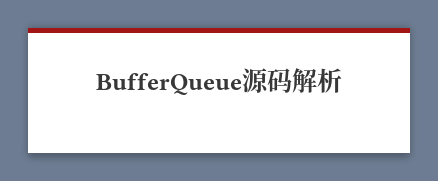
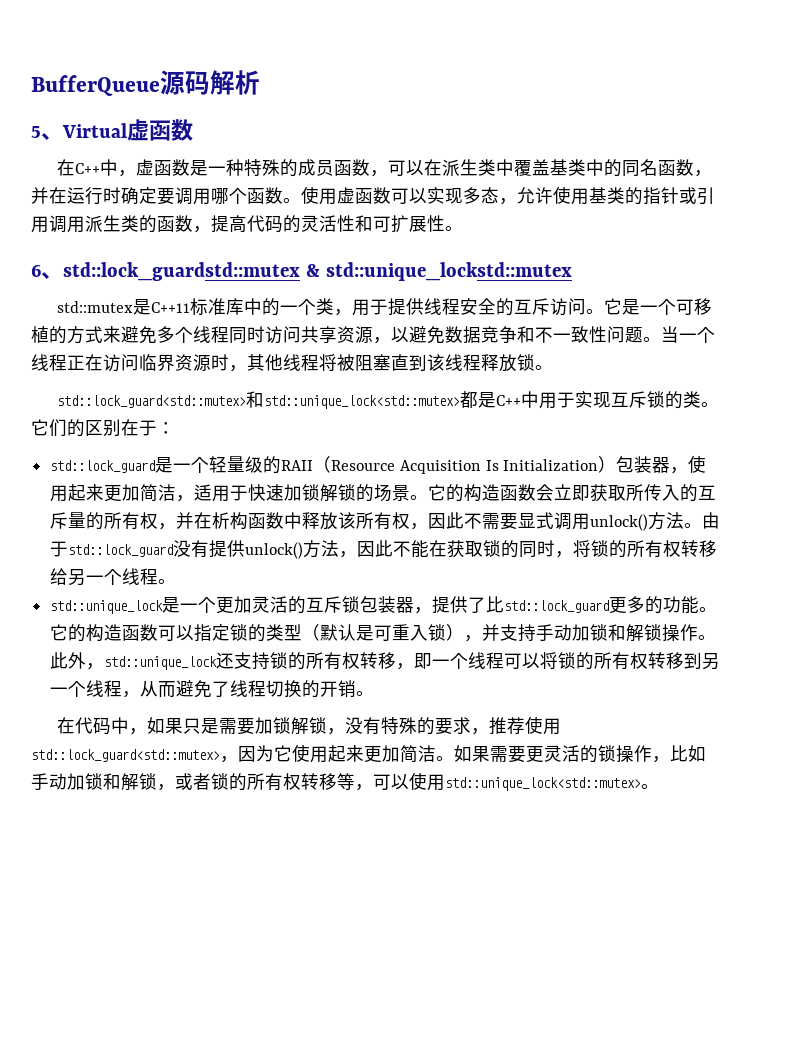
(342, 80) none -> [31,119,193,141] [56,159,712,177] [31,186,715,205] [31,215,463,233] [31,262,572,281] [56,298,712,316] [31,326,715,344] [31,354,553,372] [56,391,719,409] [31,419,175,437] [50,455,707,474] [50,484,717,502] [50,512,721,531] [50,540,718,559] [50,568,177,586] [50,596,718,614] [50,624,717,642] [50,652,721,670] [50,680,375,698] [56,716,561,735] [31,744,706,763] [31,772,659,791] // 5、Virtual虚函数 // 在C++中，虚函数是一种特殊的成员函数，可以在派生类中覆盖基类中的同名函数，并在运行时确定要调用哪个函数。使用虚函数可以实现多态，允许使用基类的指针或引用调用派生类的函数，提高代码的灵活性和可扩展性。 // 6、std::lock_guardstd::mutex & std::unique_lockstd::mutex // std::mutex是C++11标准库中的一个类，用于提供线程安全的互斥访问。它是一个可移植的方式来避免多个线程同时访问共享资源，以避免数据竞争和不一致性问题。当一个线程正在访问临界资源时，其他线程将被阻塞直到该线程释放锁。 // std::lock_guard<std::mutex>和std::unique_lock<std::mutex>都是C++中用于实现互斥锁的类。它们的区别在于： // std::lock_guard是一个轻量级的RAII（Resource Acquisition Is Initialization）包装器，使用起来更加简洁，适用于快速加锁解锁的场景。它的构造函数会立即获取所传入的互斥量的所有权，并在析构函数中释放该所有权，因此不需要显式调用unlock()方法。由于std::lock_guard没有提供unlock()方法，因此不能在获取锁的同时，将锁的所有权转移给另一个线程。 // std::unique_lock是一个更加灵活的互斥锁包装器，提供了比std::lock_guard更多的功能。它的构造函数可以指定锁的类型（默认是可重入锁），并支持手动加锁和解锁操作。此外，std::unique_lock还支持锁的所有权转移，即一个线程可以将锁的所有权转移到另一个线程，从而避免了线程切换的开销。 // 在代码中，如果只是需要加锁解锁，没有特殊的要求，推荐使用std::lock_guard<std::mutex>，因为它使用起来更加简洁。如果需要更灵活的锁操作，比如手动加锁和解锁，或者锁的所有权转移等，可以使用std::unique_lock<std::mutex>。

